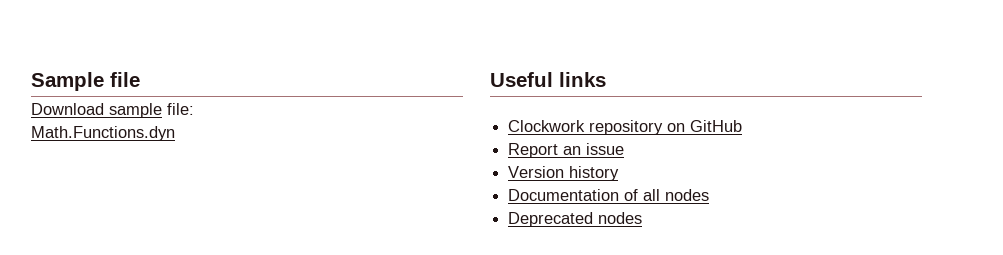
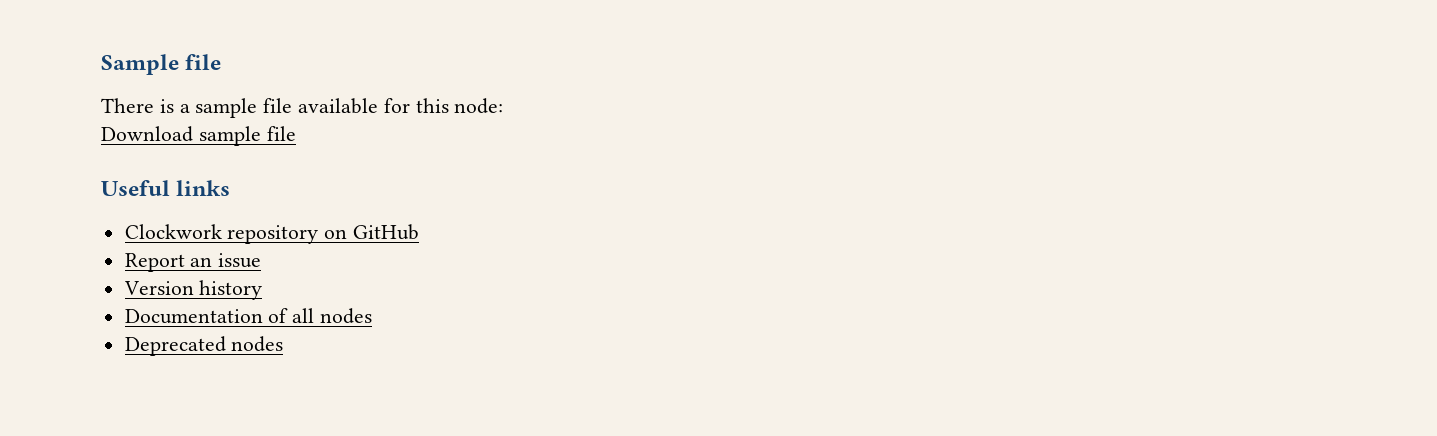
(140, 79) none -> [101,98,504,118] // There is a sample file available for this node:
[167,103,194,115] [31,126,175,141] file: // Math.Functions.dyn -> [266,126,296,141] file

